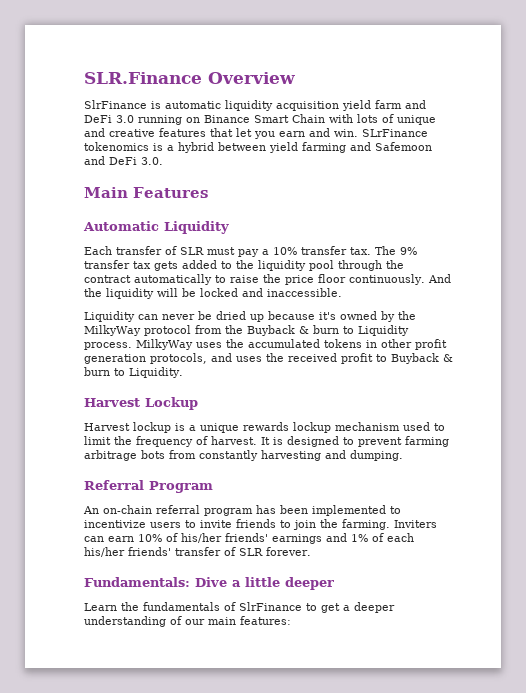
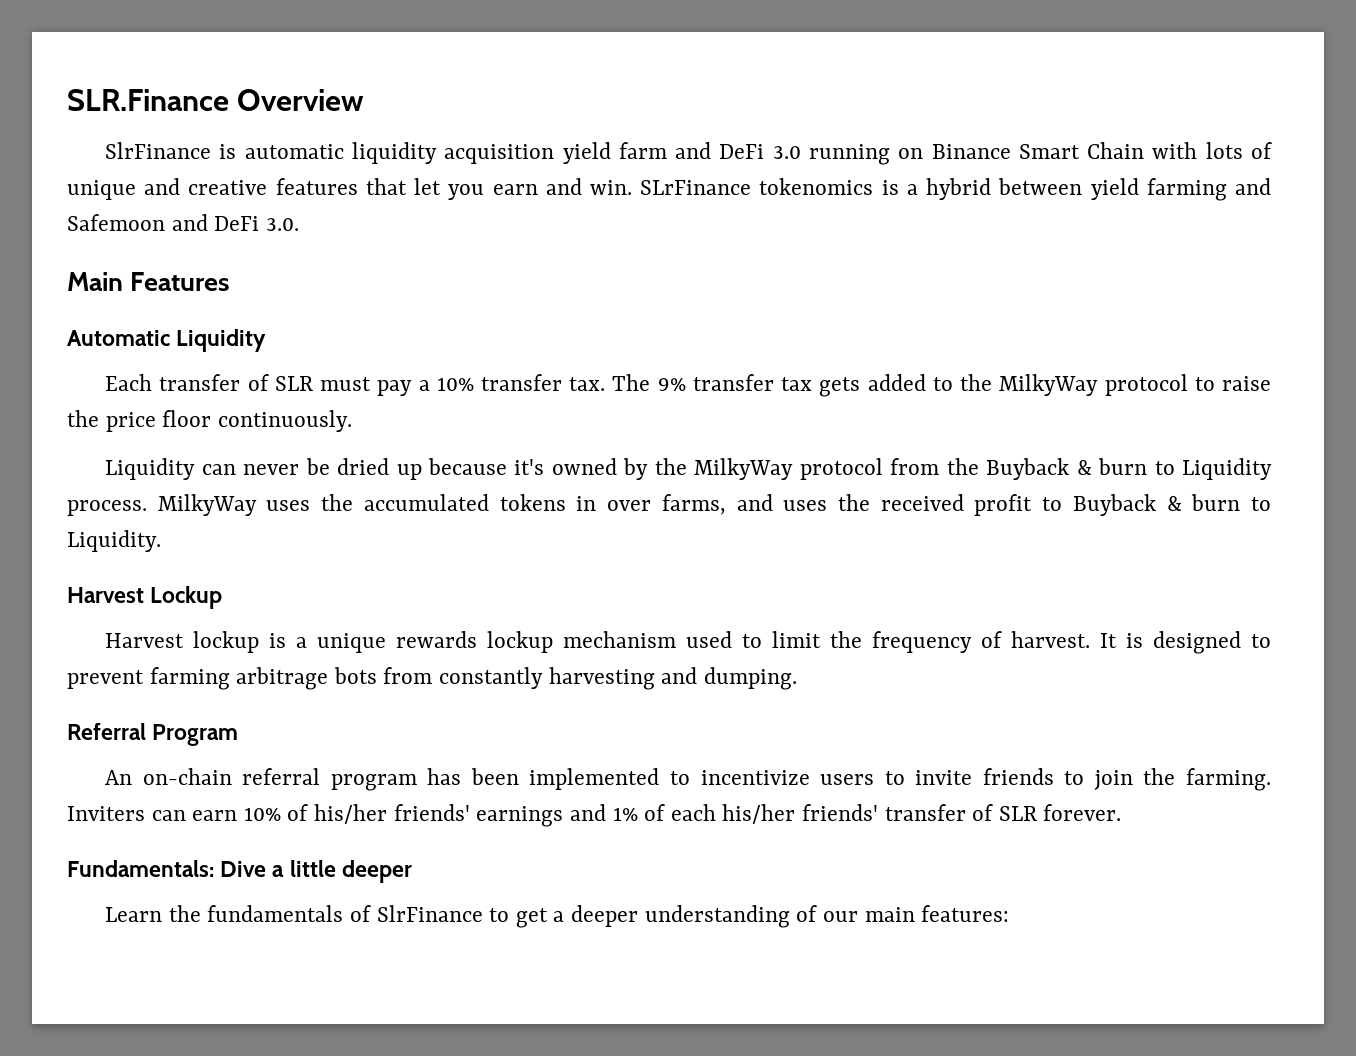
[258,260,404,271] [84,274,212,285] liquidity pool through the contract automatically -> [999,374,1188,396] MilkyWay protocol
[427,274,451,283] [84,288,342,299] And the liquidity will be locked and inaccessible. -> (352, 421) none
[381,339,447,350] [84,353,207,364] other profit generation protocols, -> [607,494,726,515] over farms,

